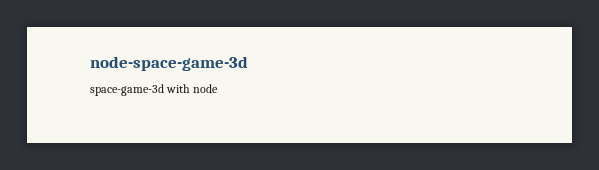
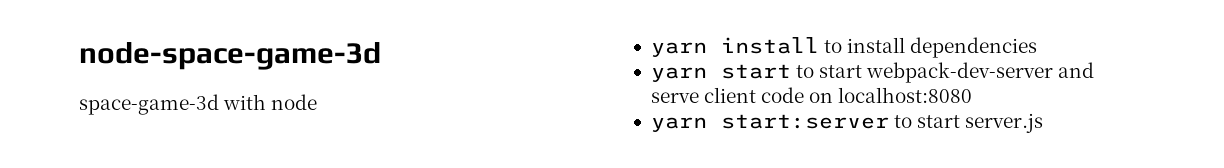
(219, 88) none -> [650,37,1038,58] [650,62,1095,83] [650,87,973,103] [650,113,1044,133] // yarn install to install dependencies // yarn start to start webpack-dev-server and serve client code on localhost:8080 // yarn start:server to start server.js

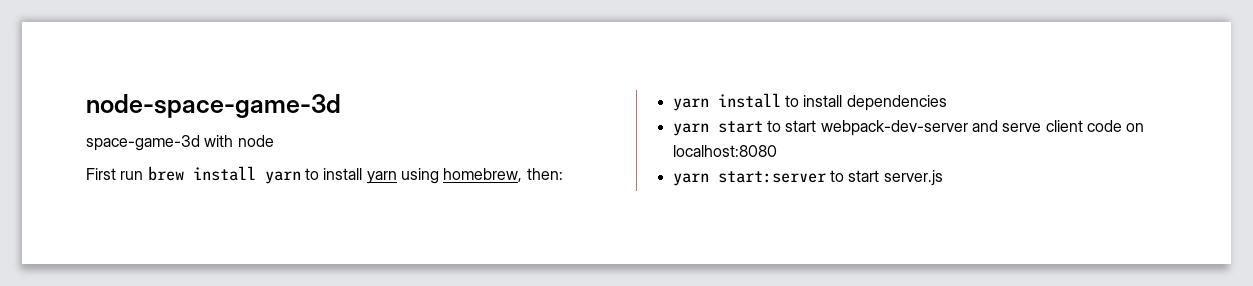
(318, 102) none -> [86,166,563,184] // First run brew install yarn to install yarn using homebrew, then:

